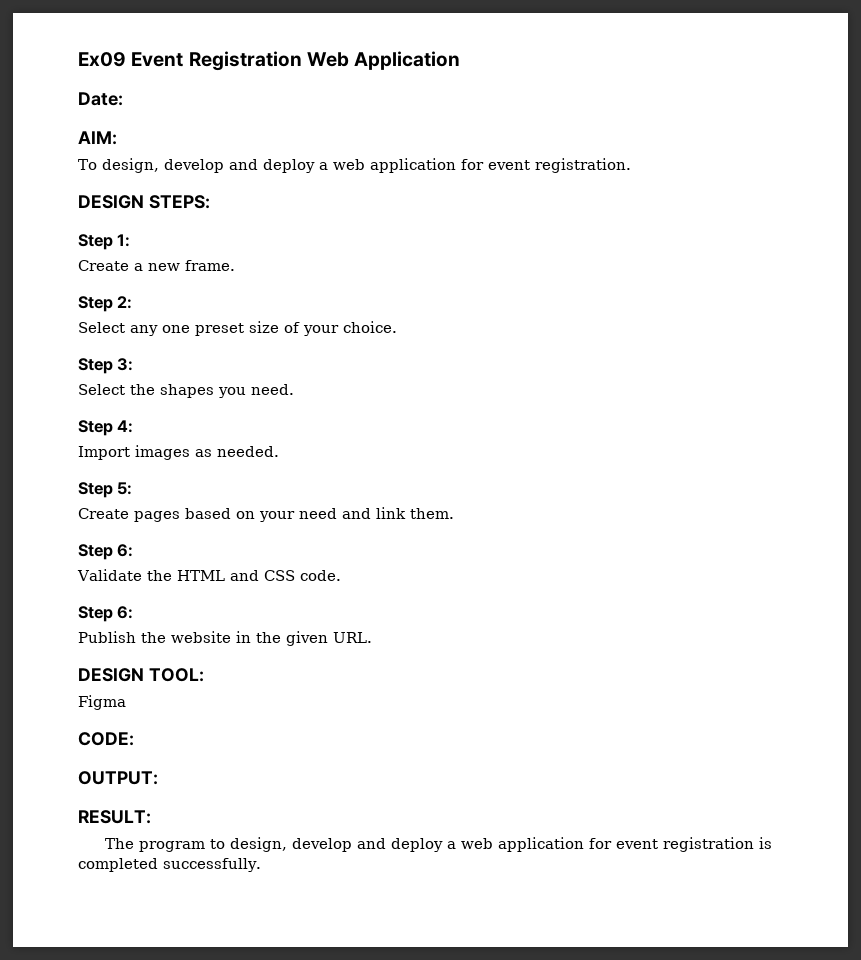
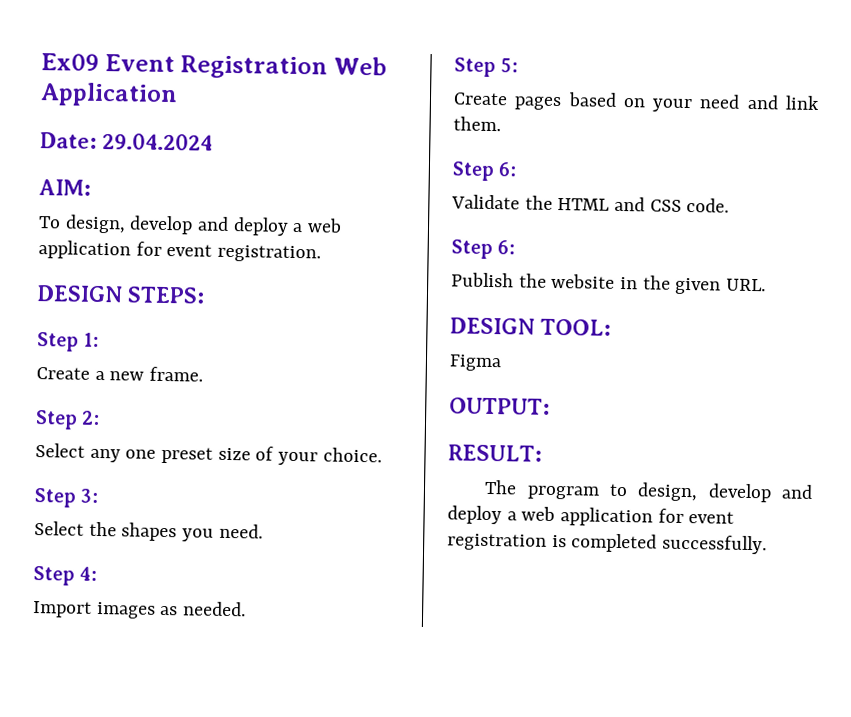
(123, 99) none -> [102,133,213,151] 29.04.2024
[78,732,134,746] // CODE: -> (502, 363) none

